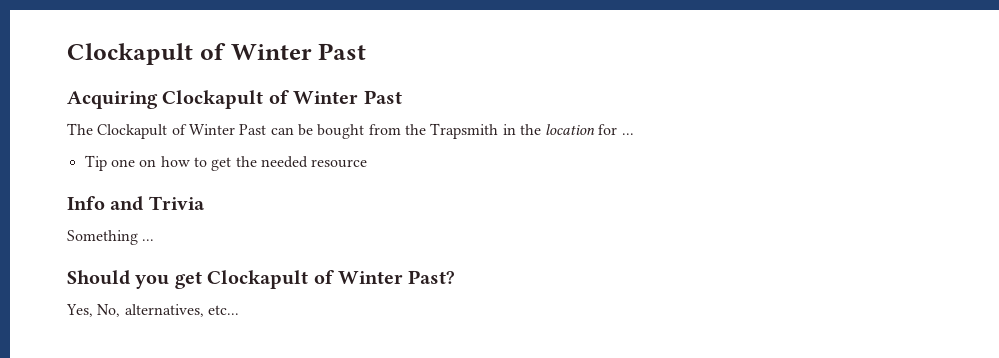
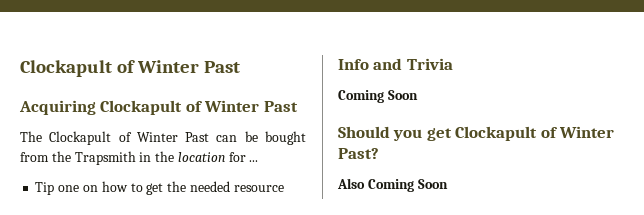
[67,230,155,245] Something ... -> [338,90,418,103] Coming Soon
[66,304,239,317] Yes, No, alternatives, etc... -> [337,178,448,192] Also Coming Soon

